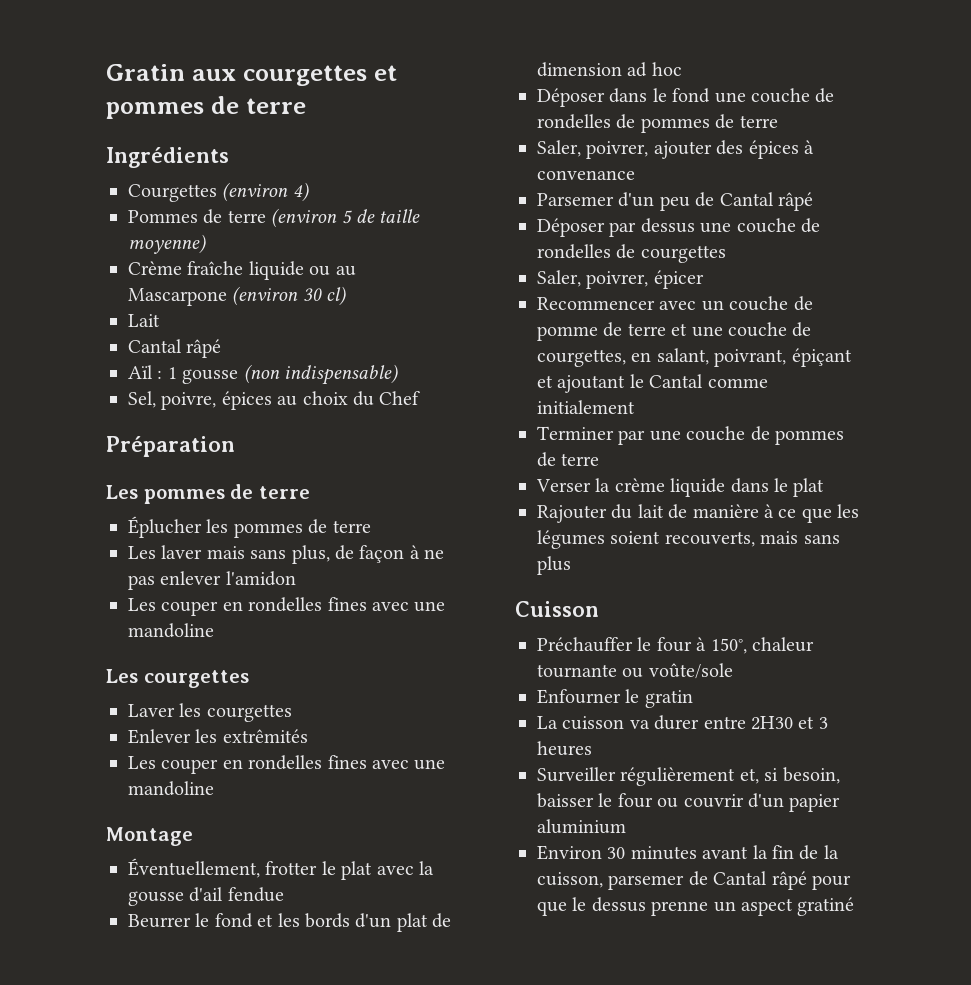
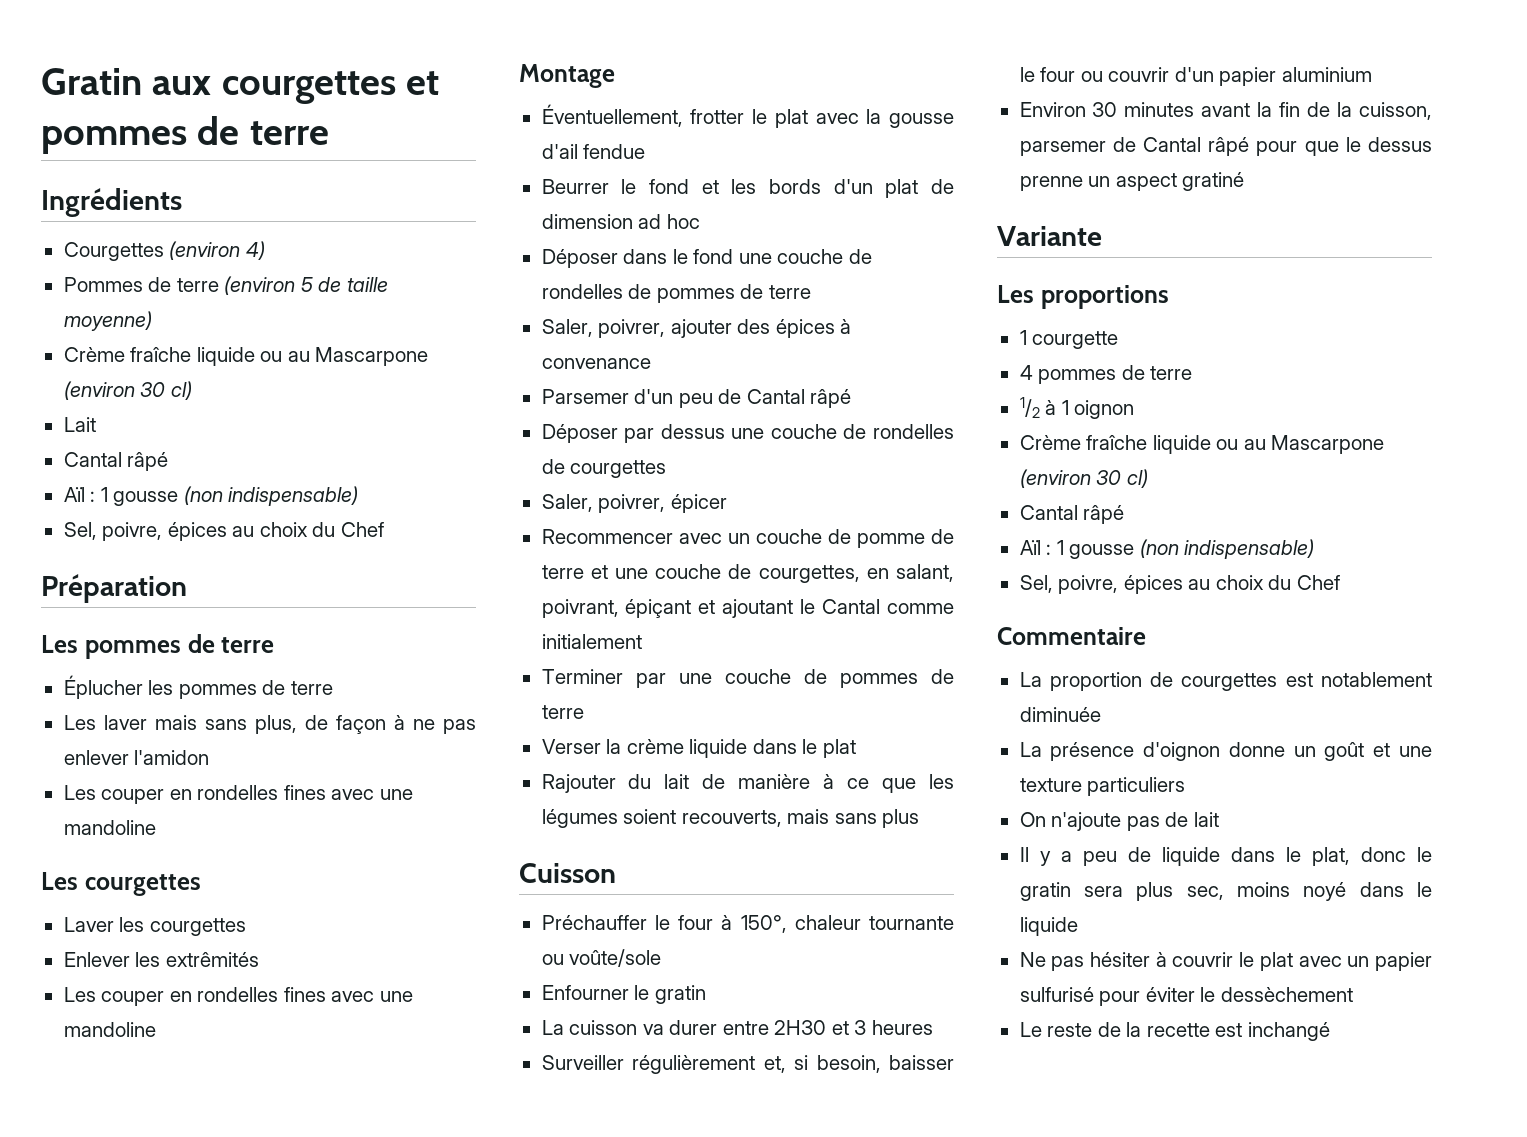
(855, 906) none -> [997,226,1102,246] [997,285,1169,309] [1019,330,1119,349] [1019,365,1193,384] [1019,397,1135,419] [1019,435,1385,454] [1019,469,1148,488] [1019,505,1125,524] [1019,539,1315,559] [1019,575,1340,594] [997,627,1146,645] [1019,672,1432,691] [1019,707,1101,722] [1019,742,1432,761] [1019,777,1186,796] [1019,812,1219,831] [1019,847,1432,866] [1019,882,1432,901] [1019,917,1078,936] [1019,952,1432,971] [1019,987,1353,1006] [1019,1022,1330,1041] // Variante // Les proportions // 1 courgette // 4 pommes de terre // 1/2 à 1 oignon // Crème fraîche liquide ou au Mascarpone (environ 30 cl) // Cantal râpé // Aïl : 1 gousse (non indispensable) // Sel, poivre, épices au choix du Chef // Commentaire // La proportion de courgettes est notablement diminuée // La présence d'oignon donne un goût et une texture particuliers // On n'ajoute pas de lait // Il y a peu de liquide dans le plat, donc le gratin sera plus sec, moins noyé dans le liquide // Ne pas hésiter à couvrir le plat avec un papier sulfurisé pour éviter le dessèchement // Le reste de la recette est inchangé

